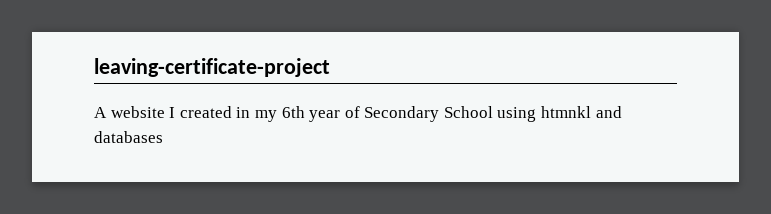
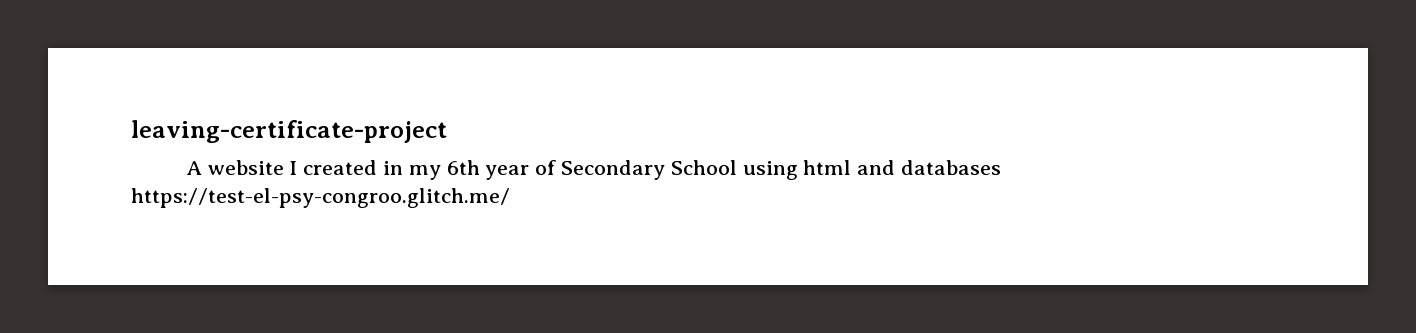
[541,106,592,118] htmnkl -> [803,160,852,175] html
(163, 137) none -> [131,188,510,208] https://test-el-psy-congroo.glitch.me/

